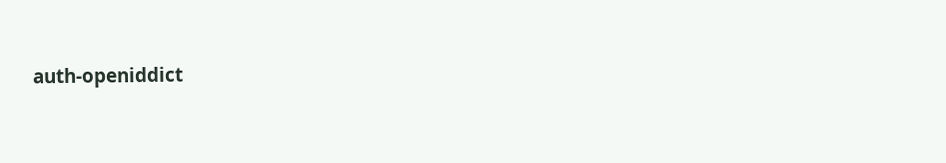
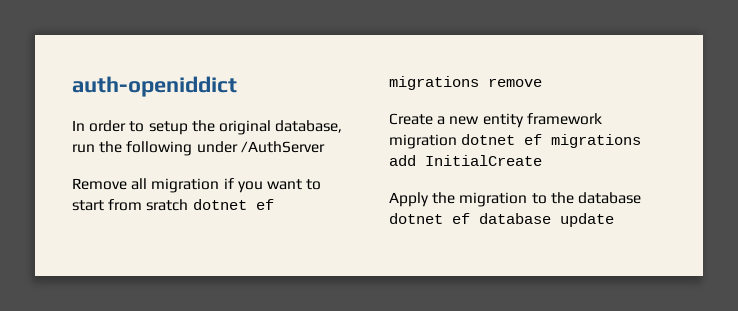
(184, 77) none -> [72,120,343,135] [72,141,325,156] [72,178,322,193] [72,199,274,211] [389,76,542,90] [389,113,602,128] [389,134,642,149] [389,155,542,166] [389,192,641,207] [389,213,614,227] // In order to setup the original database, run the following under /AuthServer // Remove all migration if you want to start from sratch dotnet ef migrations remove // Create a new entity framework migration dotnet ef migrations add InitialCreate // Apply the migration to the database dotnet ef database update

